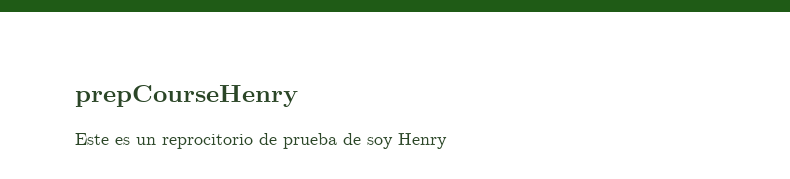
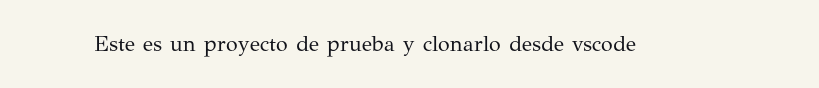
[75,85,298,107] prepCourseHenry // -> (94, 43) none
[162,134,253,149] reprocitorio -> [204,39,288,57] proyecto
[343,133,447,149] de soy Henry -> [403,36,636,56] y clonarlo desde vscode

